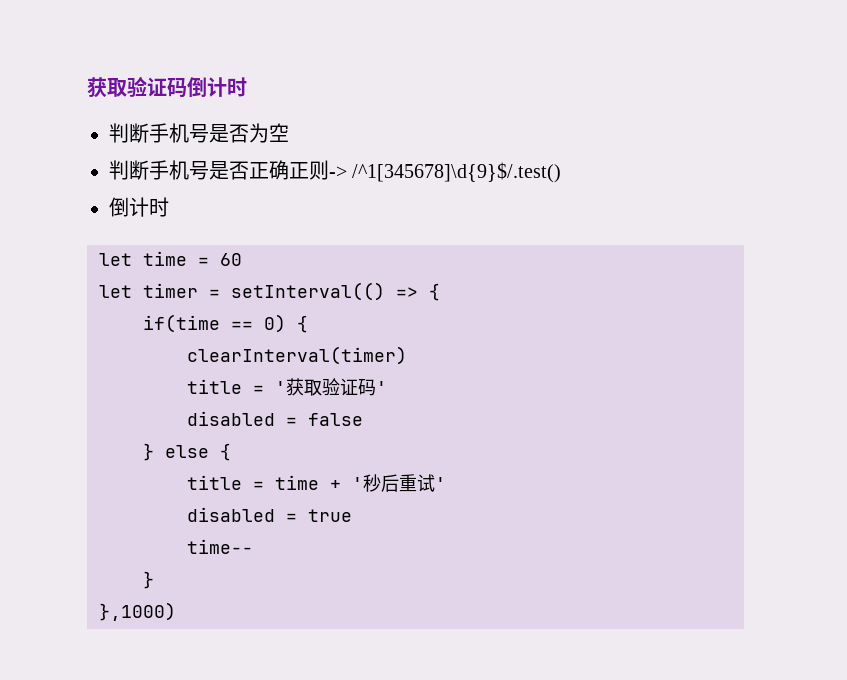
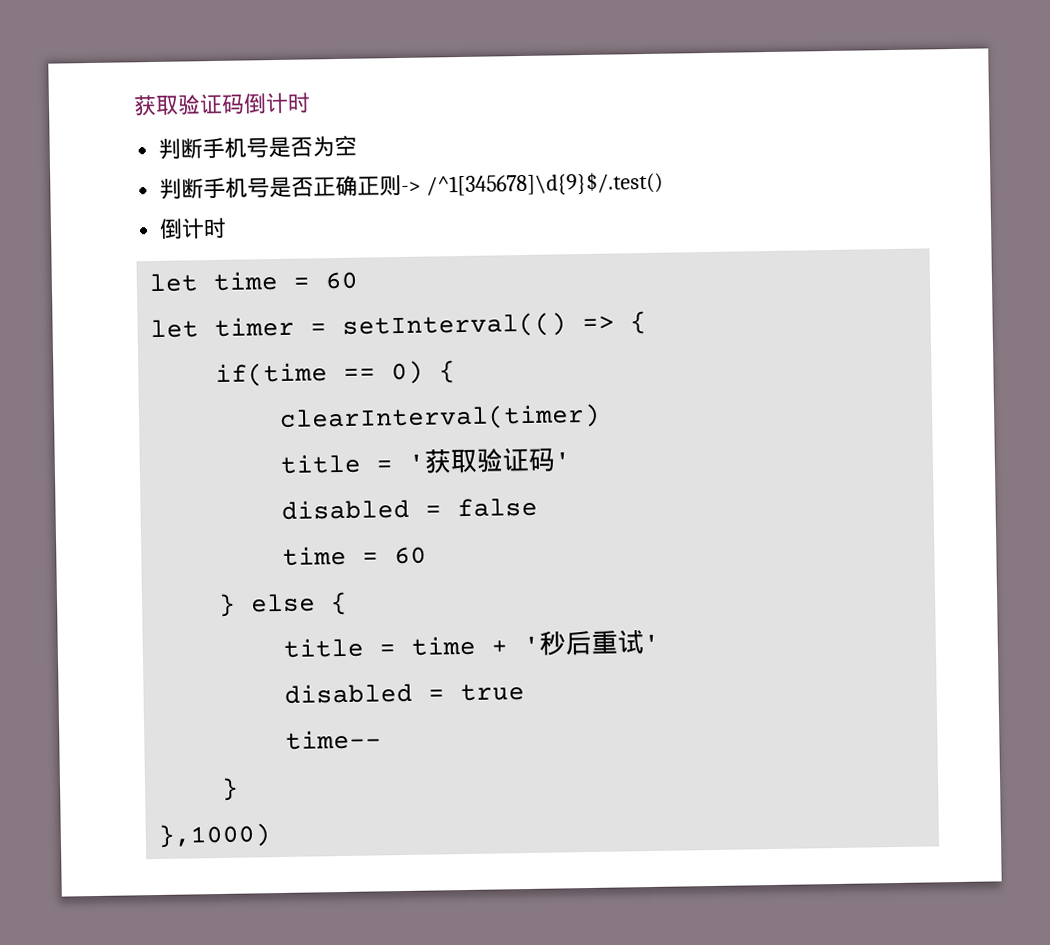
(363, 419) none -> [282,545,428,566] // time = 60

